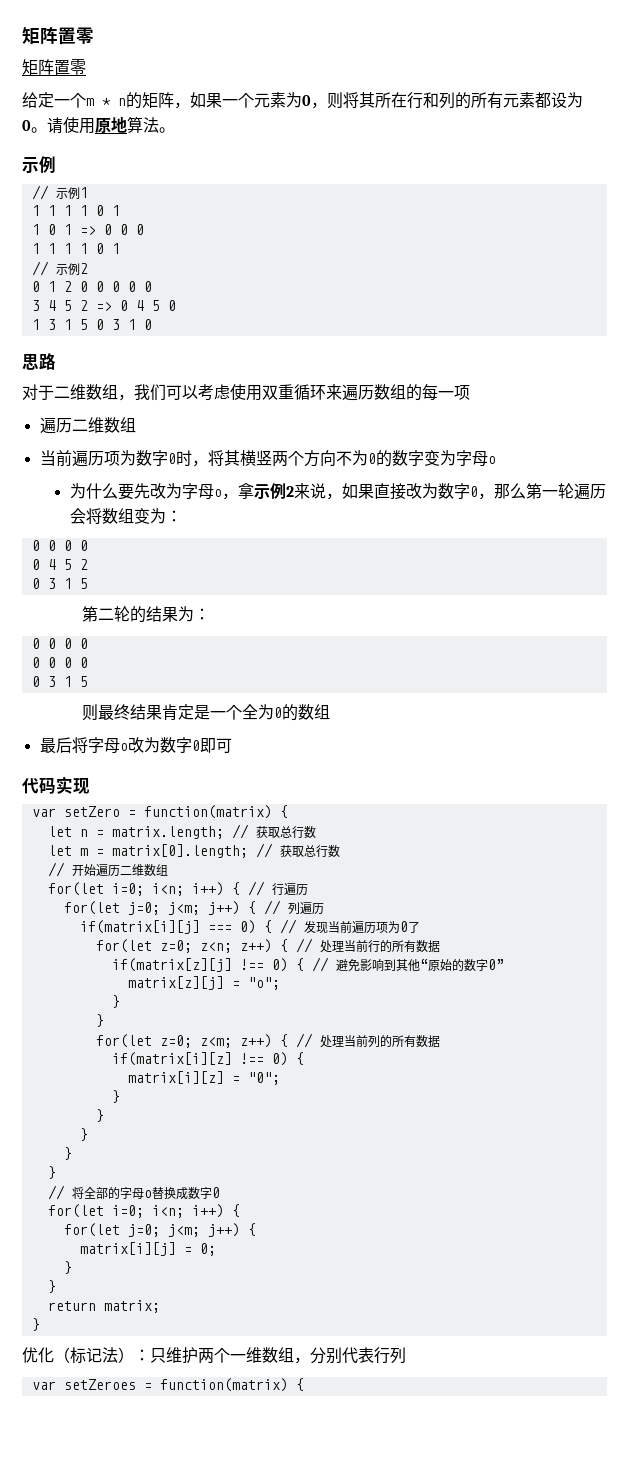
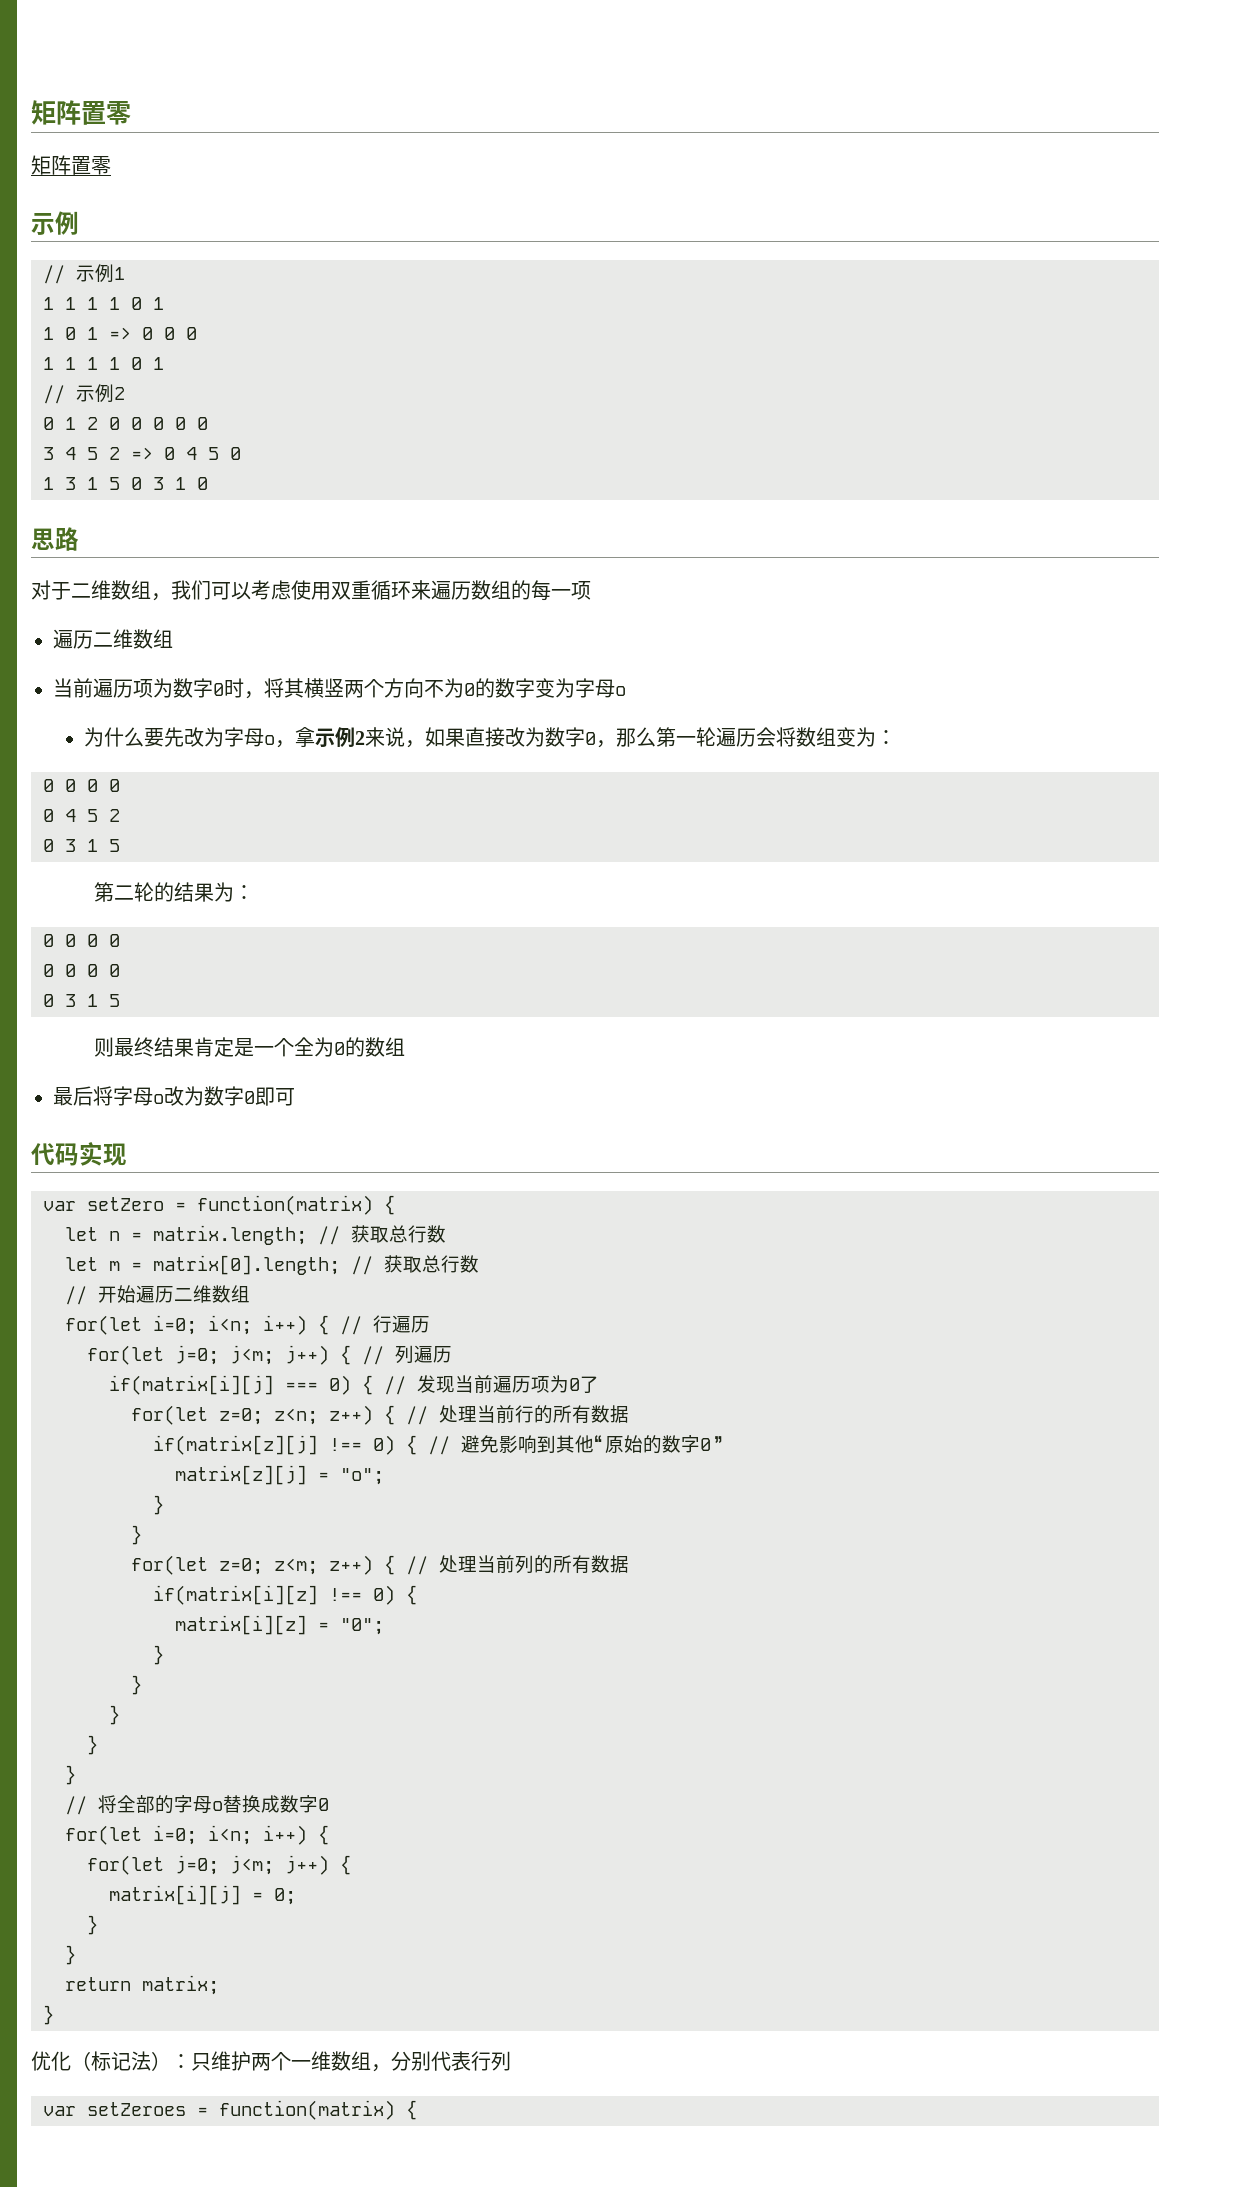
[22,92,583,109] [22,116,175,134] // 给定一个m * n的矩阵，如果一个元素为0，则将其所在行和列的所有元素都设为0。请使用原地算法。 -> (111, 165) none

